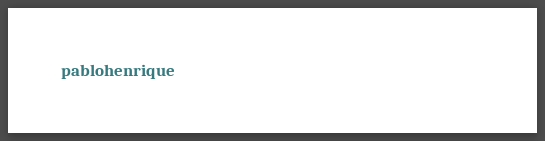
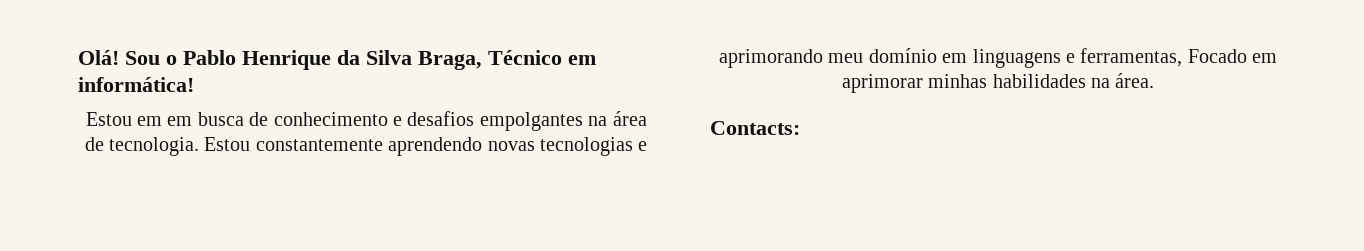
[61,64,175,79] pablohenrique -> [78,50,596,70] [78,77,194,92] [85,111,647,131] [84,137,648,156] [718,48,1278,68] [841,73,1155,93] [710,121,800,135] Olá! Sou o Pablo Henrique da Silva Braga, Técnico em informática! // Estou em em busca de conhecimento e desafios empolgantes na área de tecnologia. Estou constantemente aprendendo novas tecnologias e aprimorando meu domínio em linguagens e ferramentas, Focado em aprimorar minhas habilidades na área. // Contacts:

